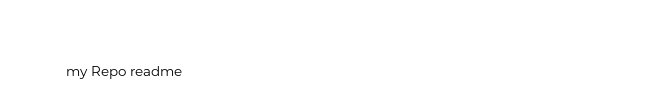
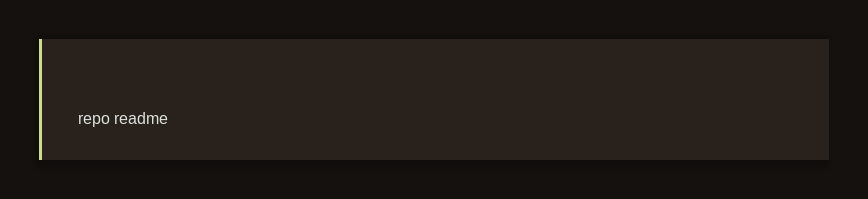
[66,66,126,79] my Repo -> [78,114,110,127] repo

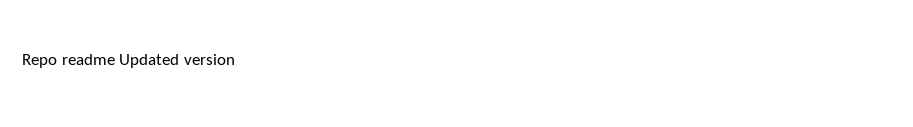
[78,112,169,127] repo readme -> [22,54,235,68] Repo readme Updated version

